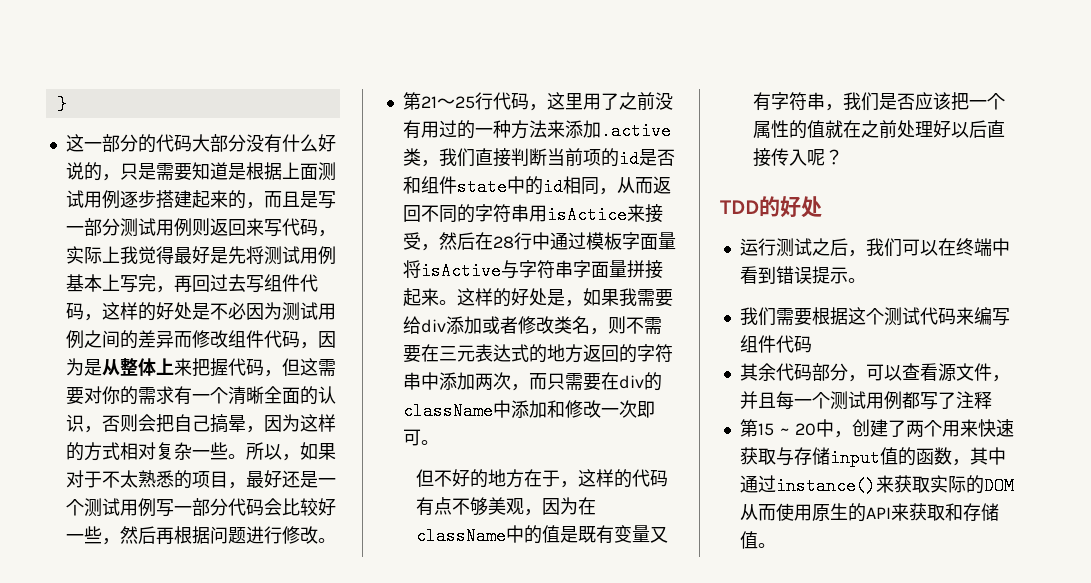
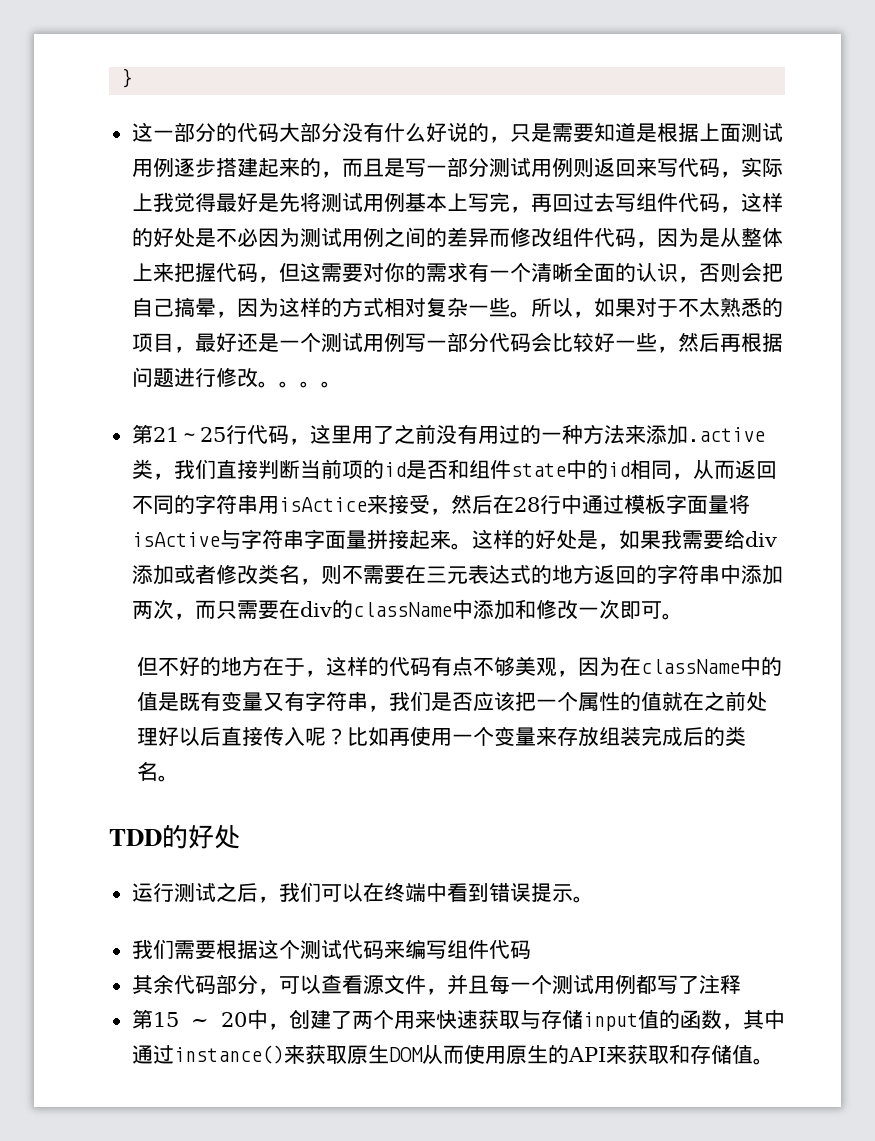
(336, 540) none -> [278,381,342,388] 。。。
(843, 157) none -> [347,726,747,746] [137,762,180,782] 比如再使用一个变量来存放组装完成后的类名。
[929,475,984,494] 实际的 -> [346,1045,389,1064] 原生

